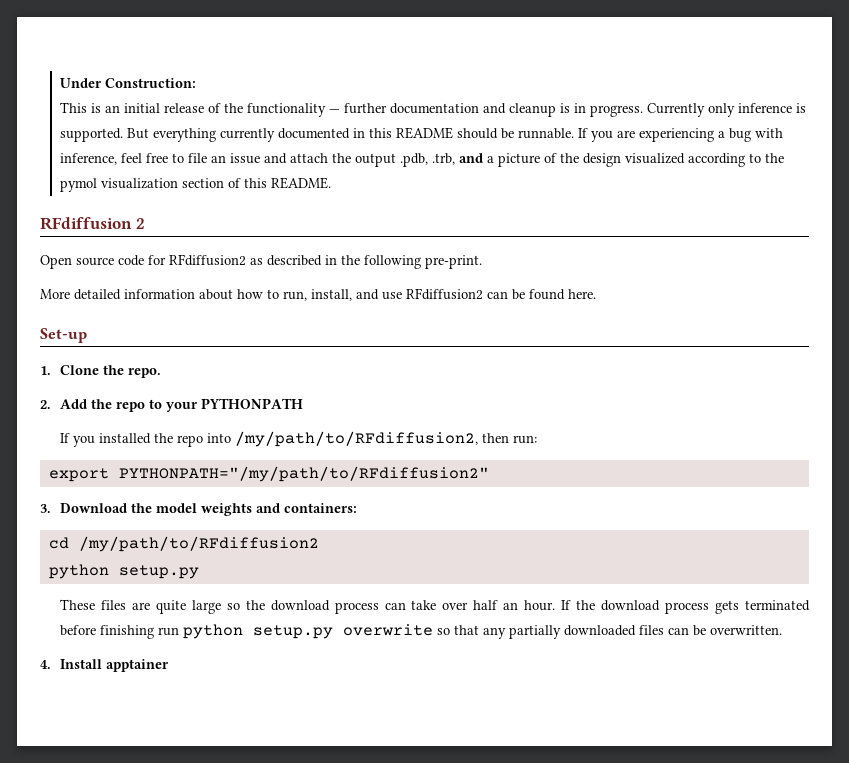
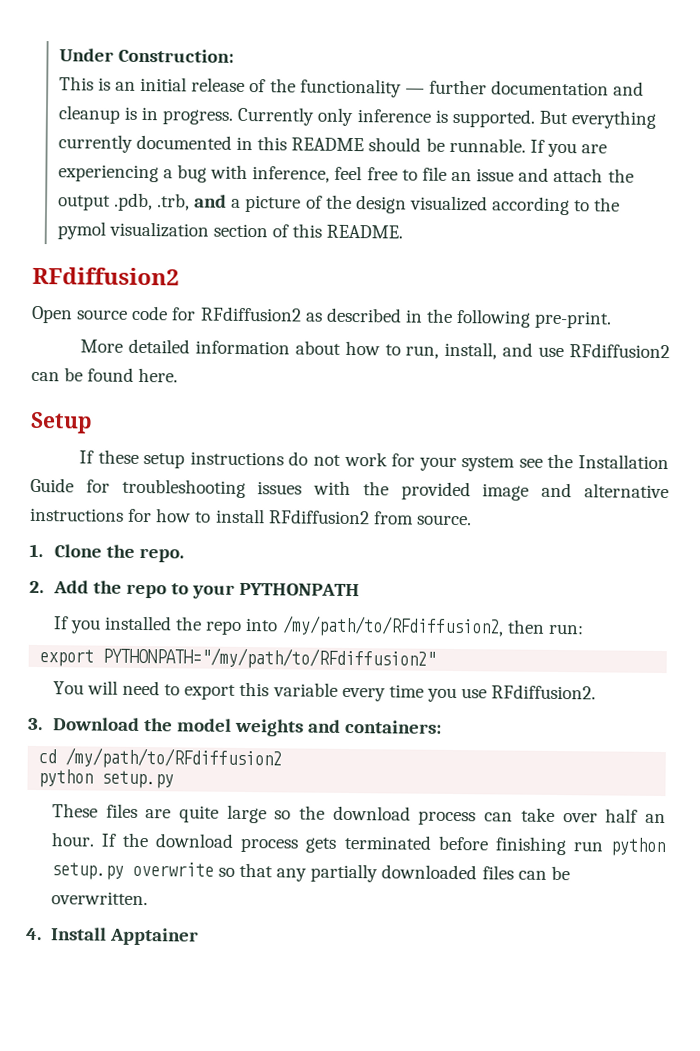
[40,217,145,230] RFdiffusion 2 -> [32,266,180,286] RFdiffusion2
[40,328,87,343] Set-up -> [30,411,93,434] [79,449,670,472] [30,477,669,501] [30,507,472,526] Setup // If these setup instructions do not work for your system see the Installation Guide for troubleshooting issues with the provided image and alternative instructions for how to install RFdiffusion2 from source.
(489, 474) none -> [52,680,597,703] // You will need to export this variable every time you use RFdiffusion2.
[105,659,169,672] apptainer -> [108,927,199,946] Apptainer

